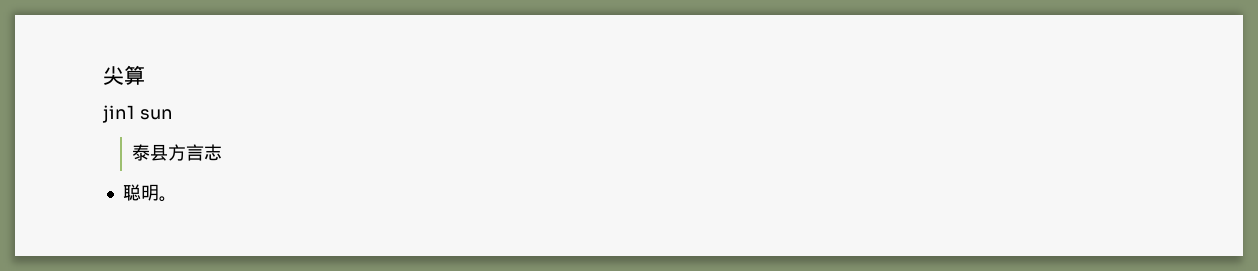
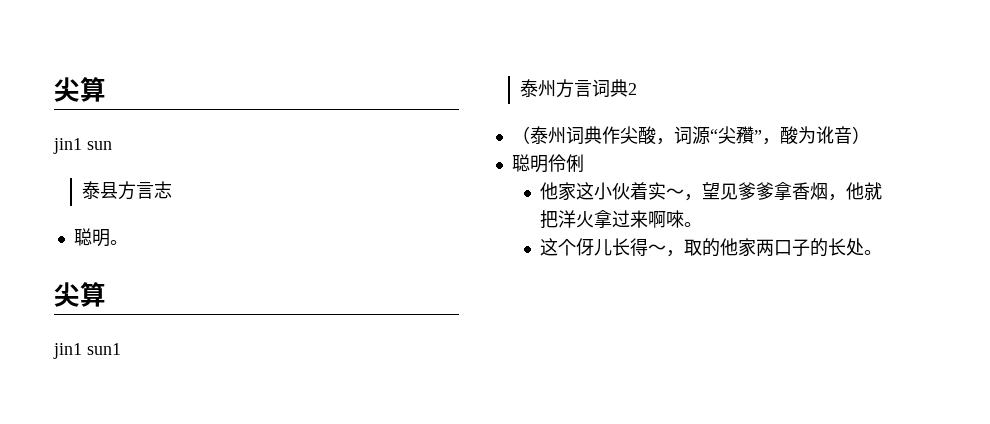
(177, 199) none -> [54,282,106,307] [53,343,121,359] [520,79,638,98] [511,126,870,145] [511,154,584,173] [539,182,882,201] [539,210,702,229] [539,238,882,257] // 尖算 // jin1 sun1 // 泰州方言词典2 // （泰州词典作尖酸，词源“尖䂎”，酸为讹音） // 聪明伶俐 // 他家这小伙着实～，望见爹爹拿香烟，他就把洋火拿过来啊唻。 // 这个伢儿长得～，取的他家两口子的长处。

